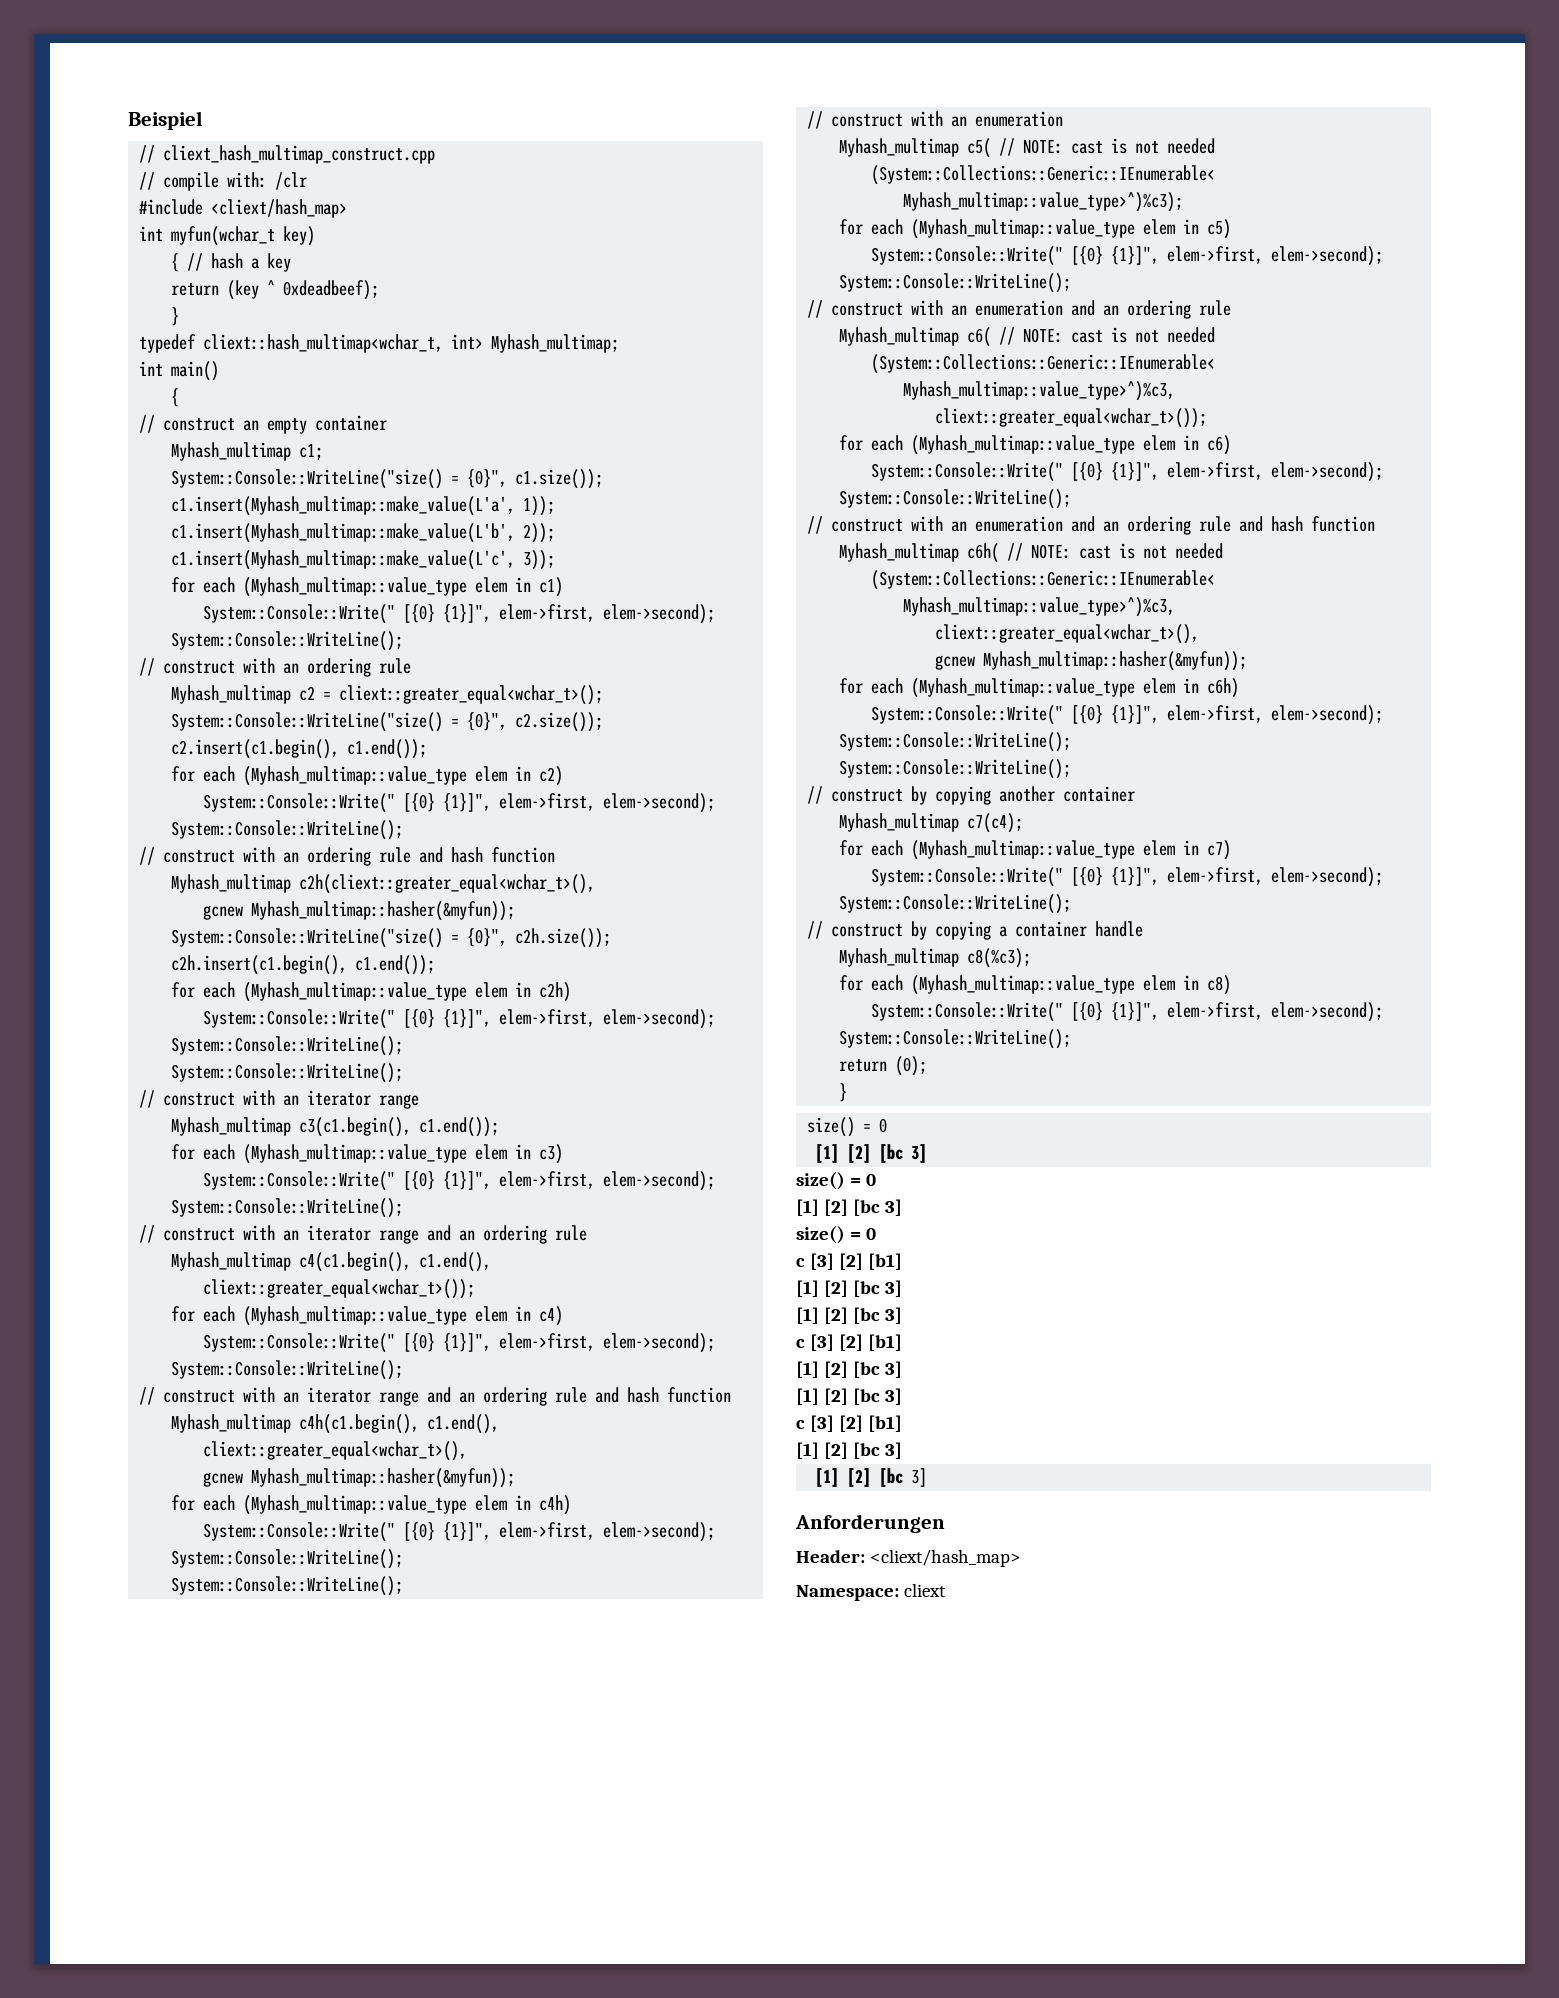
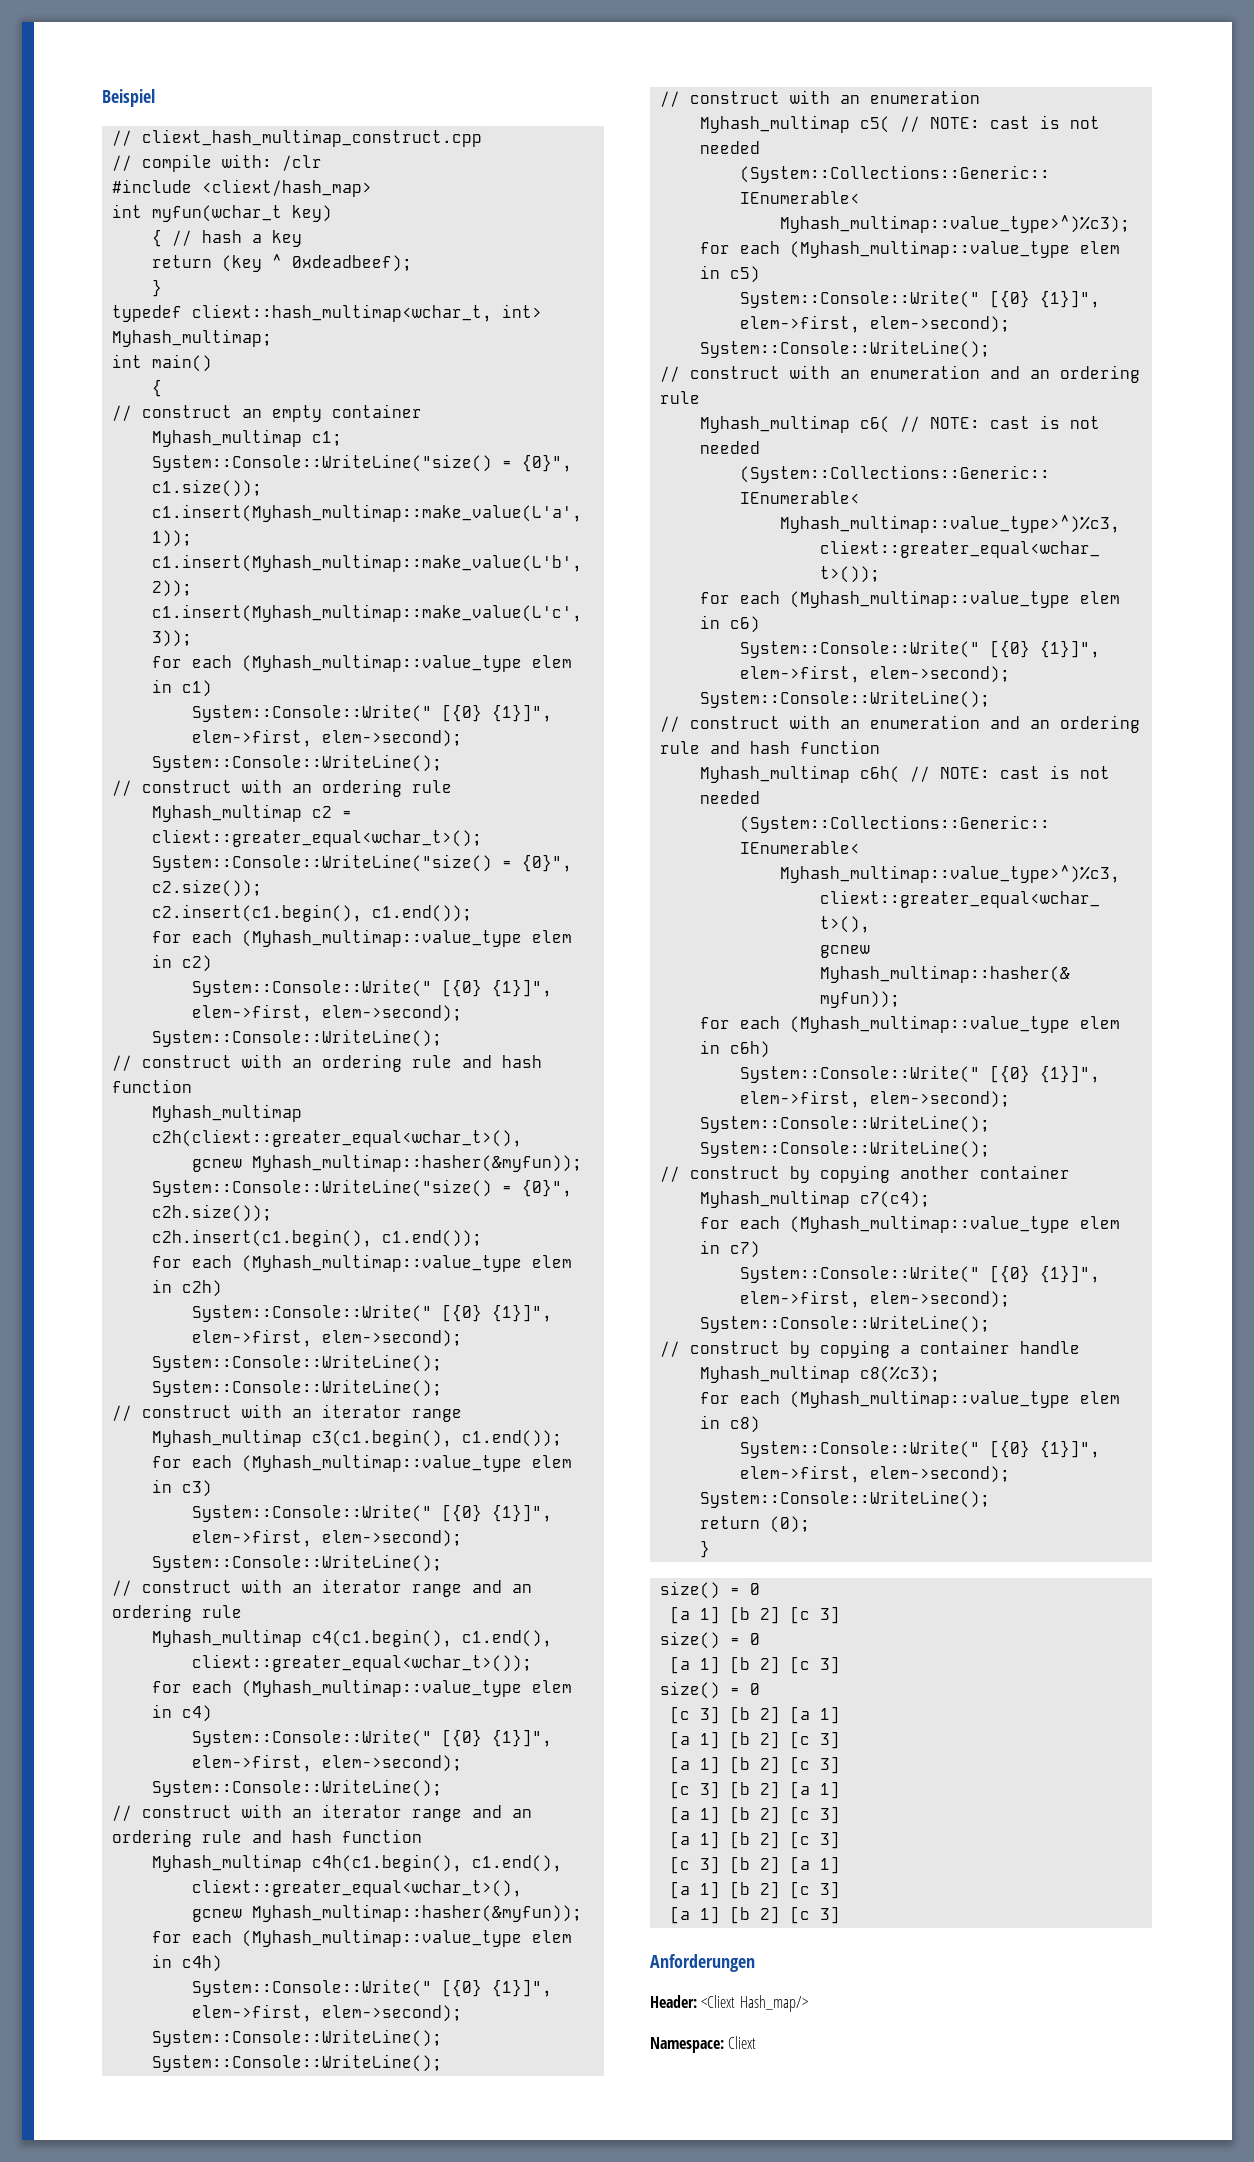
[815,1144,928,1163] [796,1172,877,1190] [796,1199,903,1216] [796,1226,877,1244] [796,1253,903,1270] [796,1280,903,1297] [796,1307,903,1324] [796,1334,903,1351] [796,1361,903,1378] [796,1388,903,1405] [796,1415,903,1432] [796,1442,903,1459] [815,1468,904,1487] [1] [2] [bc 3] // size() = 0 // [1] [2] [bc 3] // size() = 0 // c [3] [2] [b1] // [1] [2] [bc 3] // [1] [2] [bc 3] // c [3] [2] [b1] // [1] [2] [bc 3] // [1] [2] [bc 3] // c [3] [2] [b1] // [1] [2] [bc 3] // [1] [2] [bc -> [669,1606,840,1624] [659,1631,760,1649] [669,1656,840,1674] [659,1681,760,1699] [669,1706,840,1724] [669,1731,840,1749] [669,1756,840,1774] [669,1781,840,1799] [669,1806,840,1824] [669,1831,840,1849] [669,1856,840,1874] [669,1881,840,1899] [669,1906,810,1924] [a 1] [b 2] [c 3] // size() = 0 // [a 1] [b 2] [c 3] // size() = 0 // [c 3] [b 2] [a 1] // [a 1] [b 2] [c 3] // [a 1] [b 2] [c 3] // [c 3] [b 2] [a 1] // [a 1] [b 2] [c 3] // [a 1] [b 2] [c 3] // [c 3] [b 2] [a 1] // [a 1] [b 2] [c 3] // [a 1] [b 2] [c
[870,1549,1022,1567] <cliext/hash_map> -> [701,1995,808,2012] <Cliext Hash_map/>
[904,1583,947,1597] cliext -> [728,2036,757,2049] Cliext

